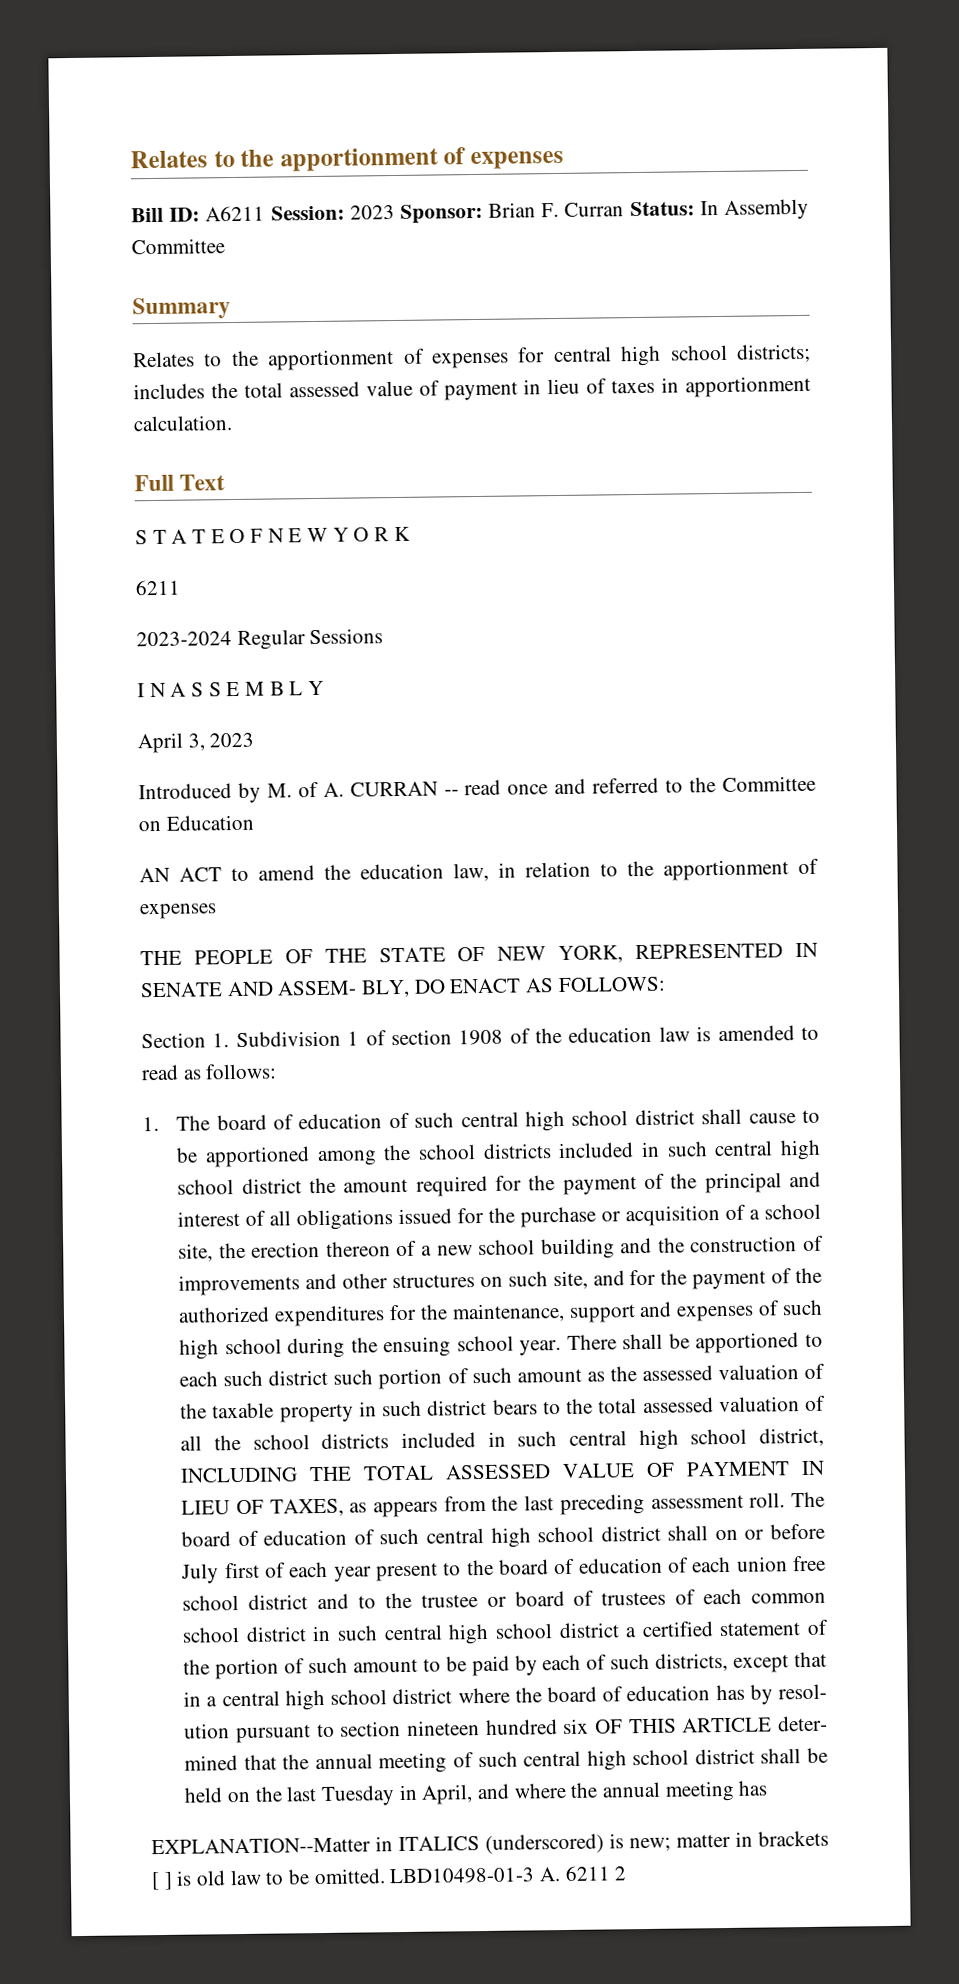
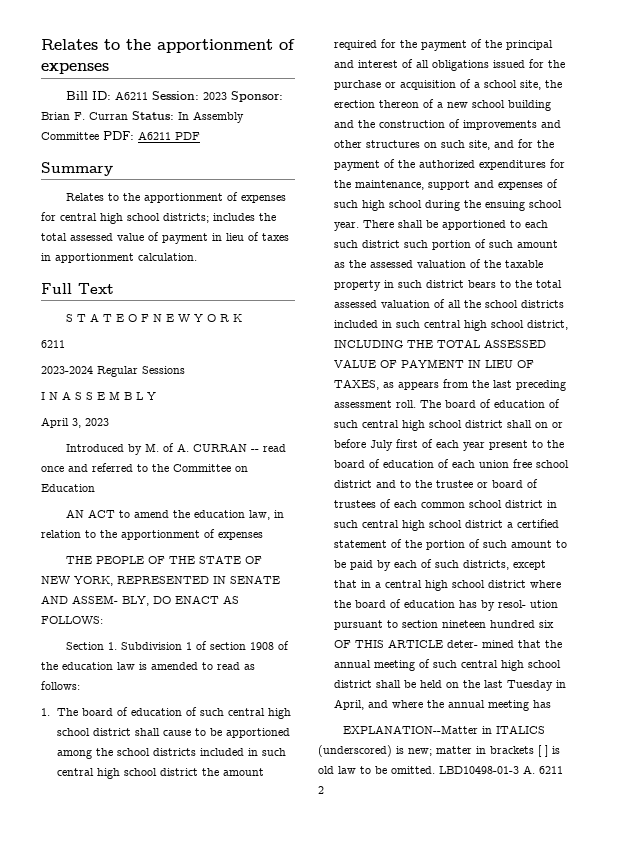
(225, 246) none -> [103,131,200,140] PDF: A6211 PDF

